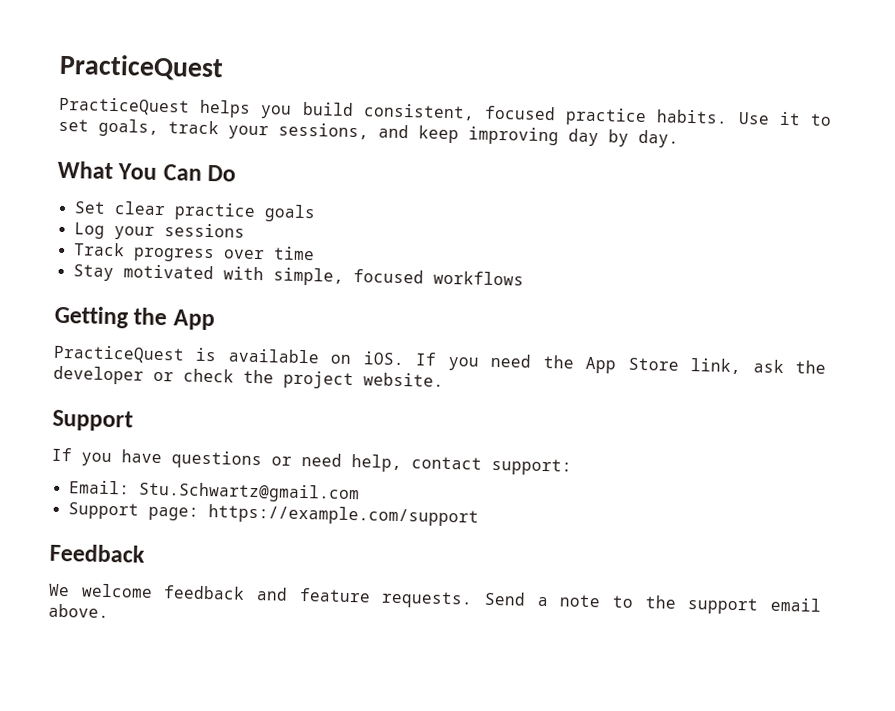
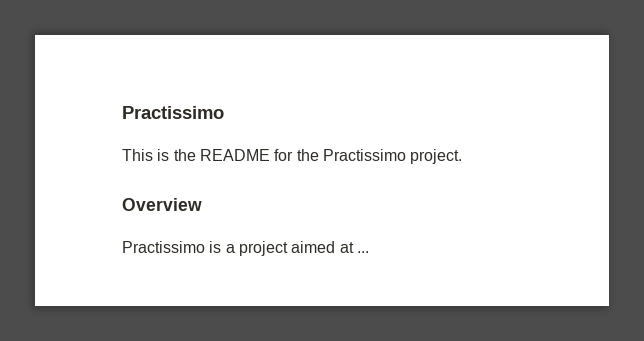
[59,53,224,82] [58,96,833,127] [58,118,679,148] [57,160,237,182] [73,201,316,223] [73,222,245,240] [73,242,315,263] [72,264,524,286] [54,305,215,331] [53,344,826,375] [53,365,444,390] [52,409,133,432] [51,447,572,476] [68,480,360,504] [67,502,479,527] [49,543,145,563] [48,583,822,615] [48,603,109,619] PracticeQuest // PracticeQuest helps you build consistent, focused practice habits. Use it to set goals, track your sessions, and keep improving day by day. // What You Can Do // Set clear practice goals // Log your sessions // Track progress over time // Stay motivated with simple, focused workflows // Getting the App // PracticeQuest is available on iOS. If you need the App Store link, ask the developer or check the project website. // Support // If you have questions or need help, contact support: // Email: Stu.Schwartz@gmail.com // Support page: https://example.com/support // Feedback // We welcome feedback and feature requests. Send a note to the support email above. -> [122,106,224,119] [122,149,463,164] [122,198,202,211] [122,241,369,256] Practissimo // This is the README for the Practissimo project. // Overview // Practissimo is a project aimed at ...

